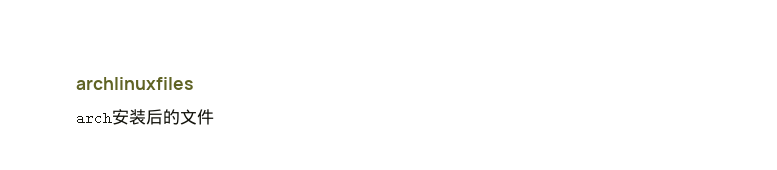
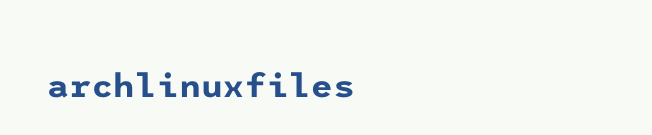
[76,109,214,125] // arch安装后的文件 -> (355, 84) none

